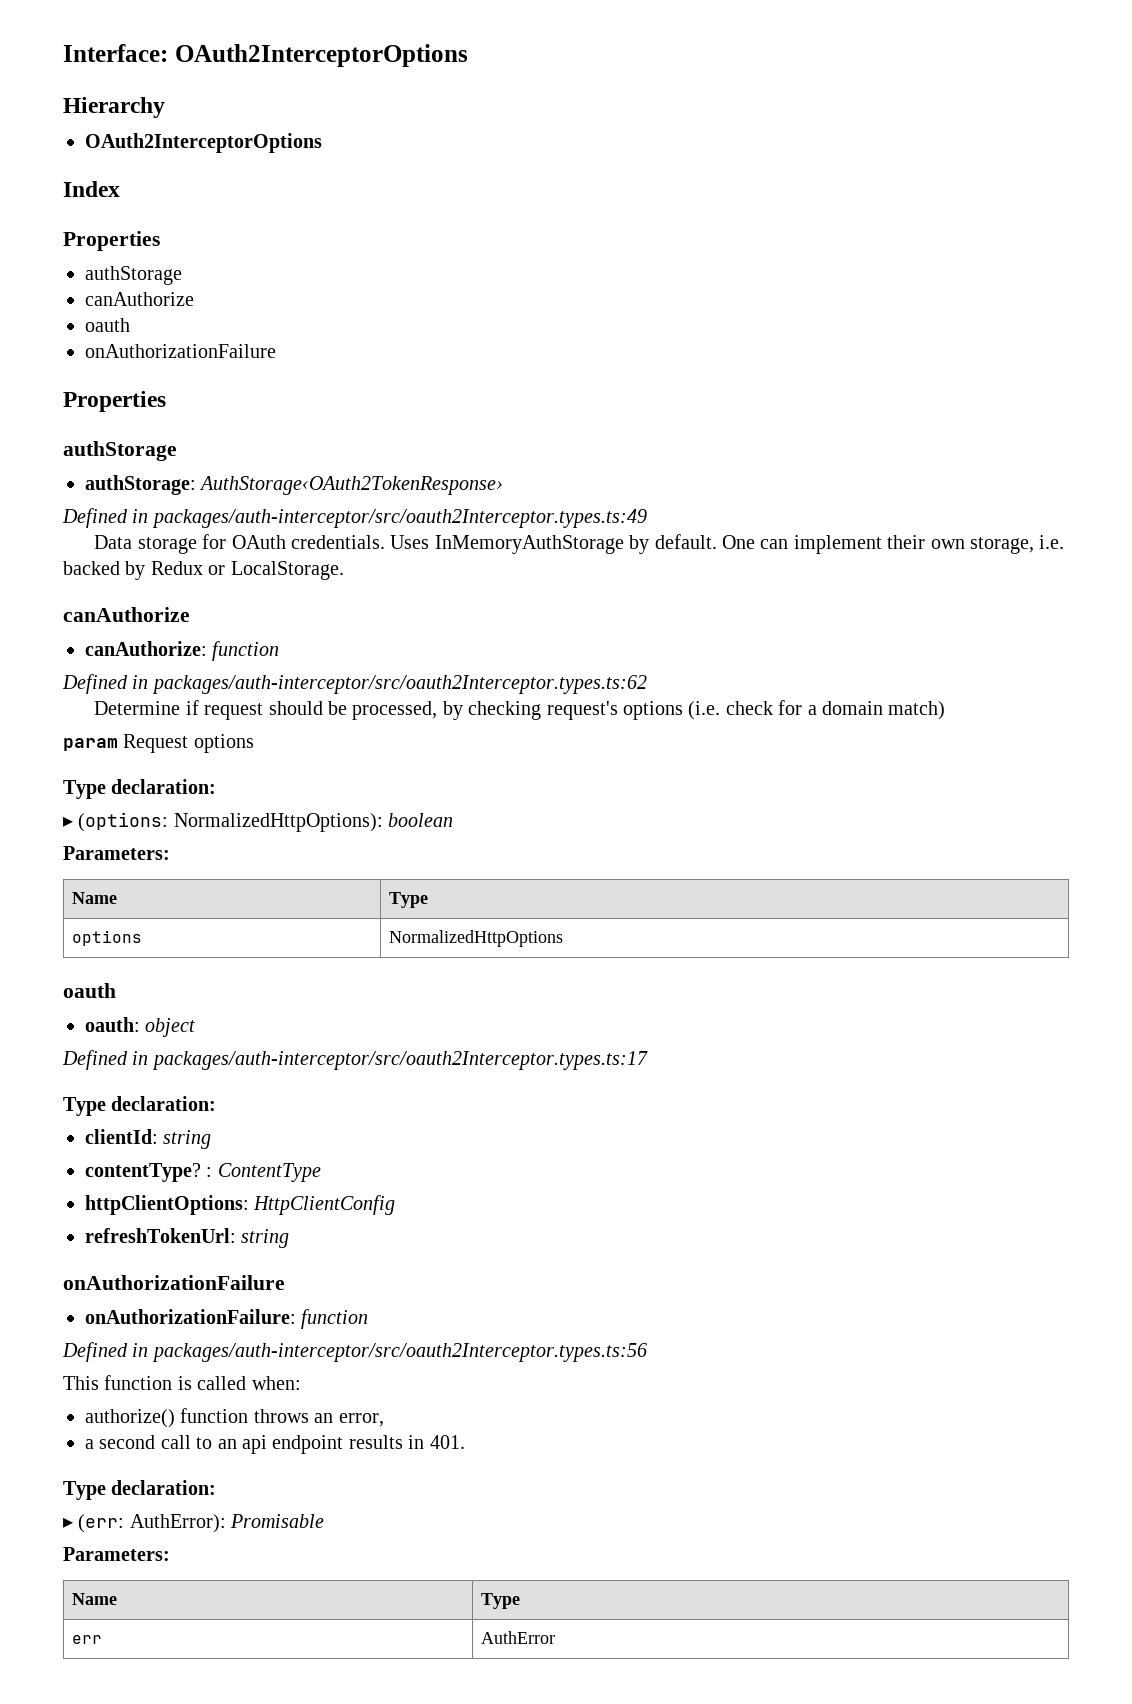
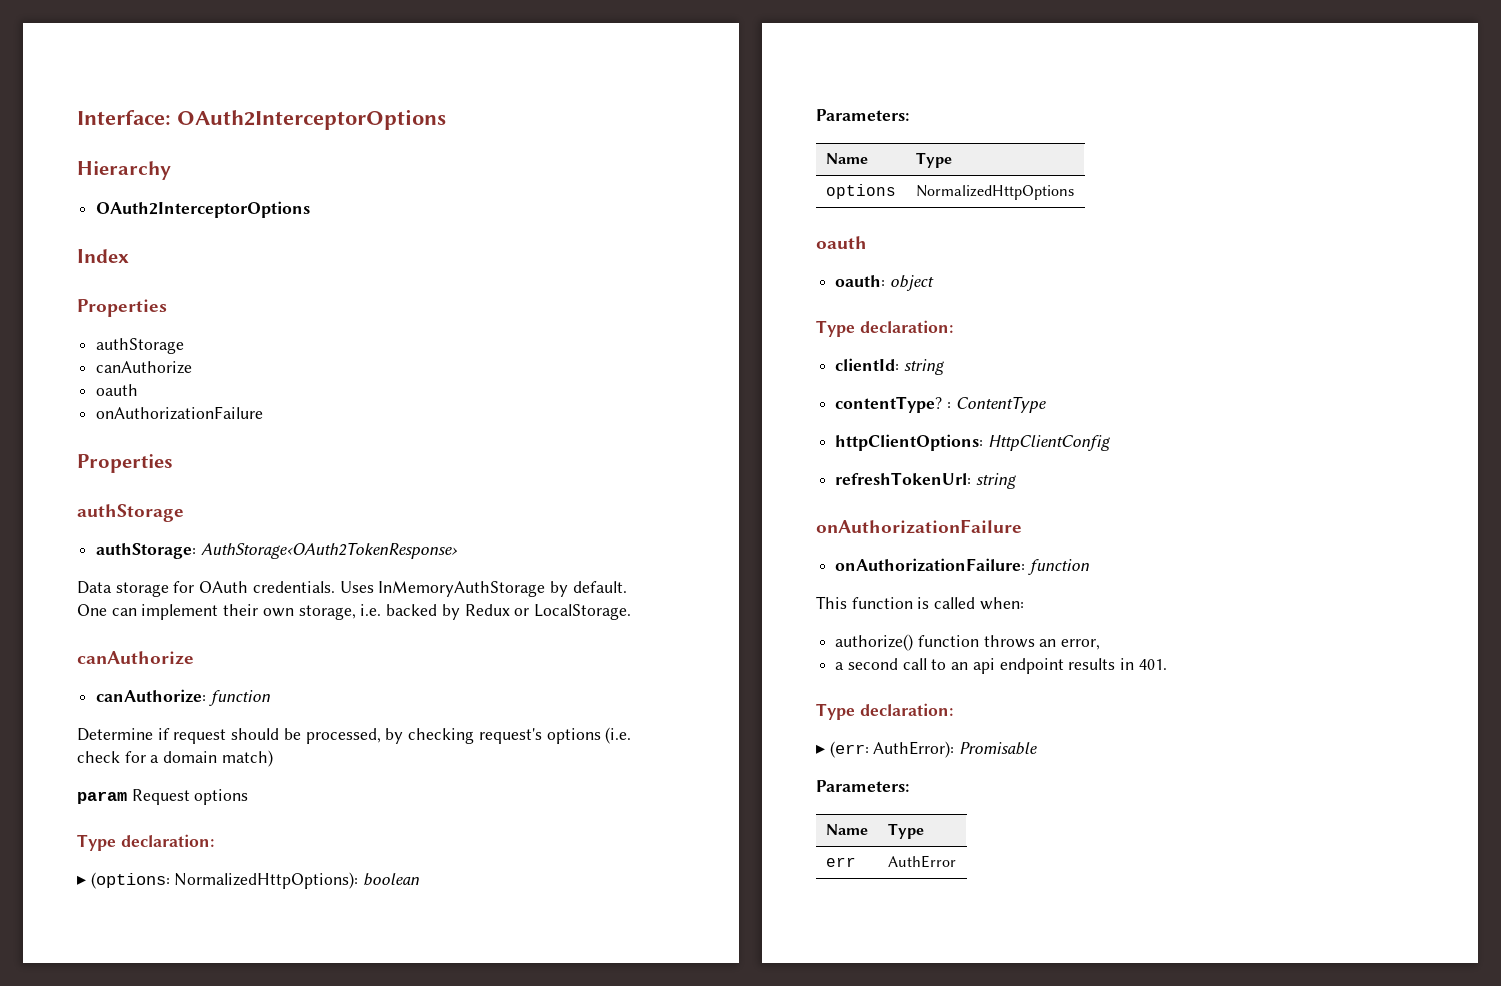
[62,508,647,528] // Defined in packages/auth-interceptor/src/oauth2Interceptor.types.ts:49 -> (457, 550) none
[62,674,647,694] // Defined in packages/auth-interceptor/src/oauth2Interceptor.types.ts:62 -> (271, 698) none
[62,1050,648,1070] // Defined in packages/auth-interceptor/src/oauth2Interceptor.types.ts:17 -> (934, 283) none
[62,1342,647,1362] // Defined in packages/auth-interceptor/src/oauth2Interceptor.types.ts:56 -> (1090, 567) none

